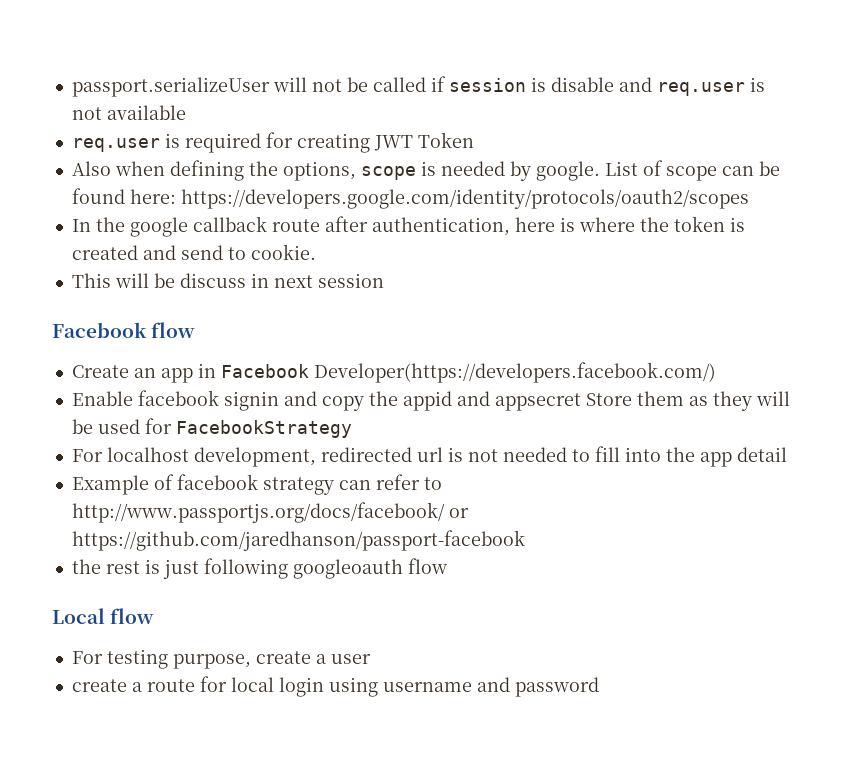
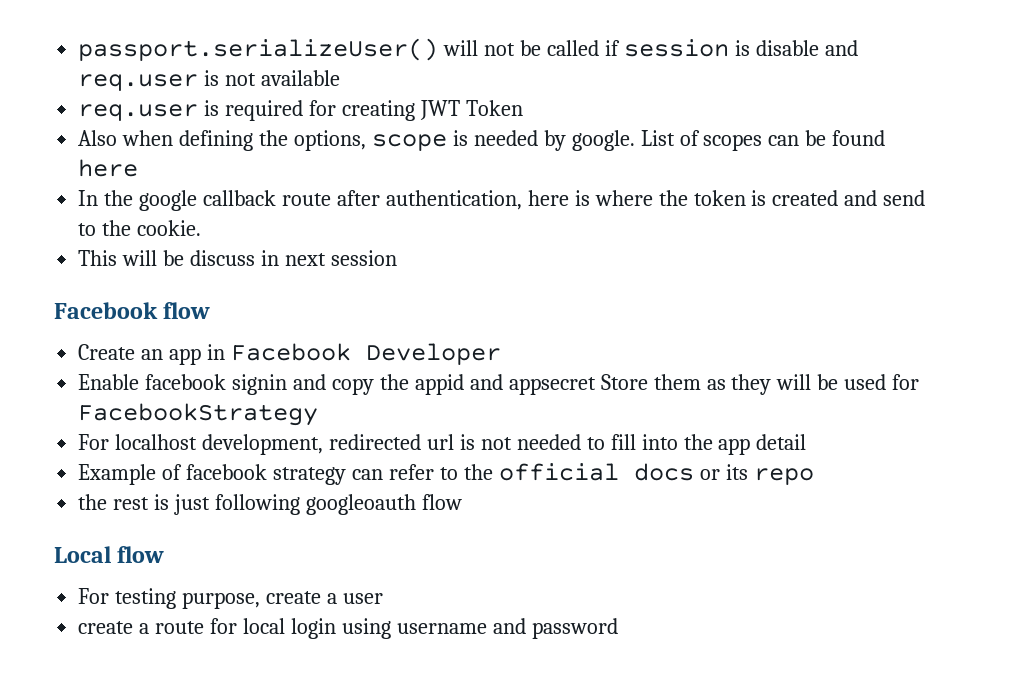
[71,77,270,97] passport.serializeUser -> [78,38,439,61] passport.serializeUser()
[665,166,717,181] scope -> [703,134,763,151] scopes
[129,189,749,209] here: https://developers.google.com/identity/protocols/oauth2/scopes -> [78,159,139,177] here
(246, 253) none -> [102,220,132,236] the
[313,362,716,383] Developer(https://developers.facebook.com/) -> [365,343,501,365] Developer
[71,502,469,523] [71,530,525,551] http://www.passportjs.org/docs/facebook/ or https://github.com/jaredhanson/passport-facebook -> [463,463,814,485] the official docs or its repo

